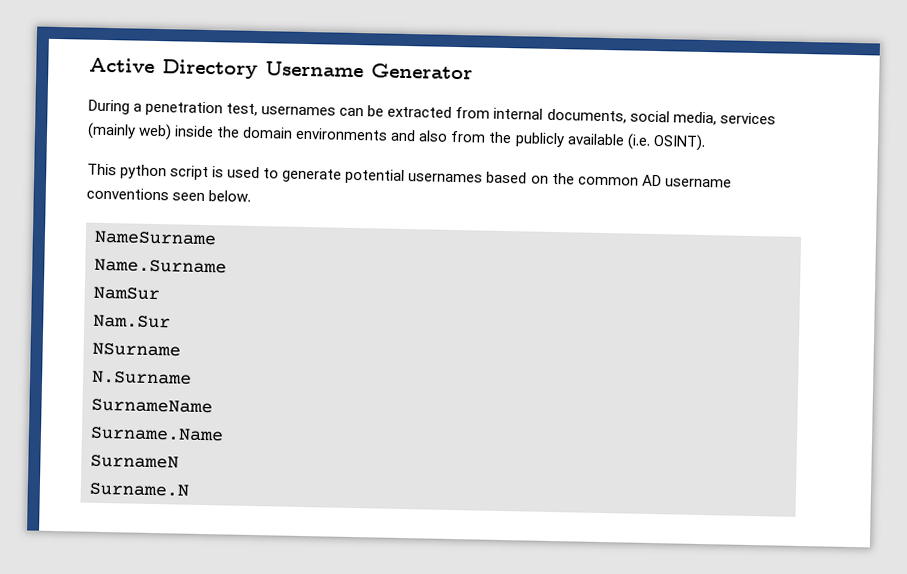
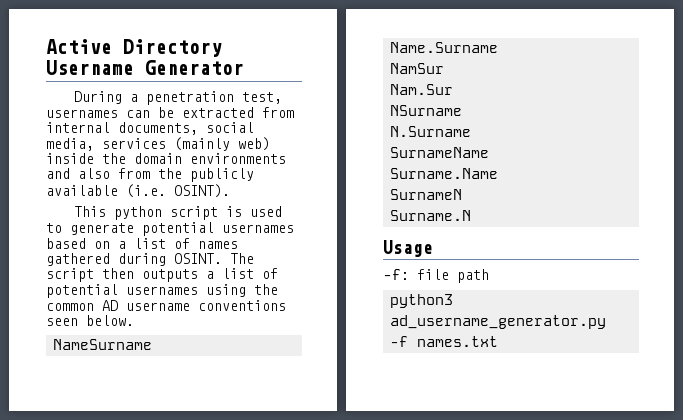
(549, 179) none -> [118,238,238,249] [46,253,254,266] [46,268,278,282] [46,284,246,298] a list of names gathered during OSINT. The script then outputs a list of potential usernames using
(189, 489) none -> [383,240,433,257] [383,269,489,283] [389,294,453,308] [389,315,606,329] [389,336,498,347] // Usage // -f: file path // python3 ad_username_generator.py -f names.txt

